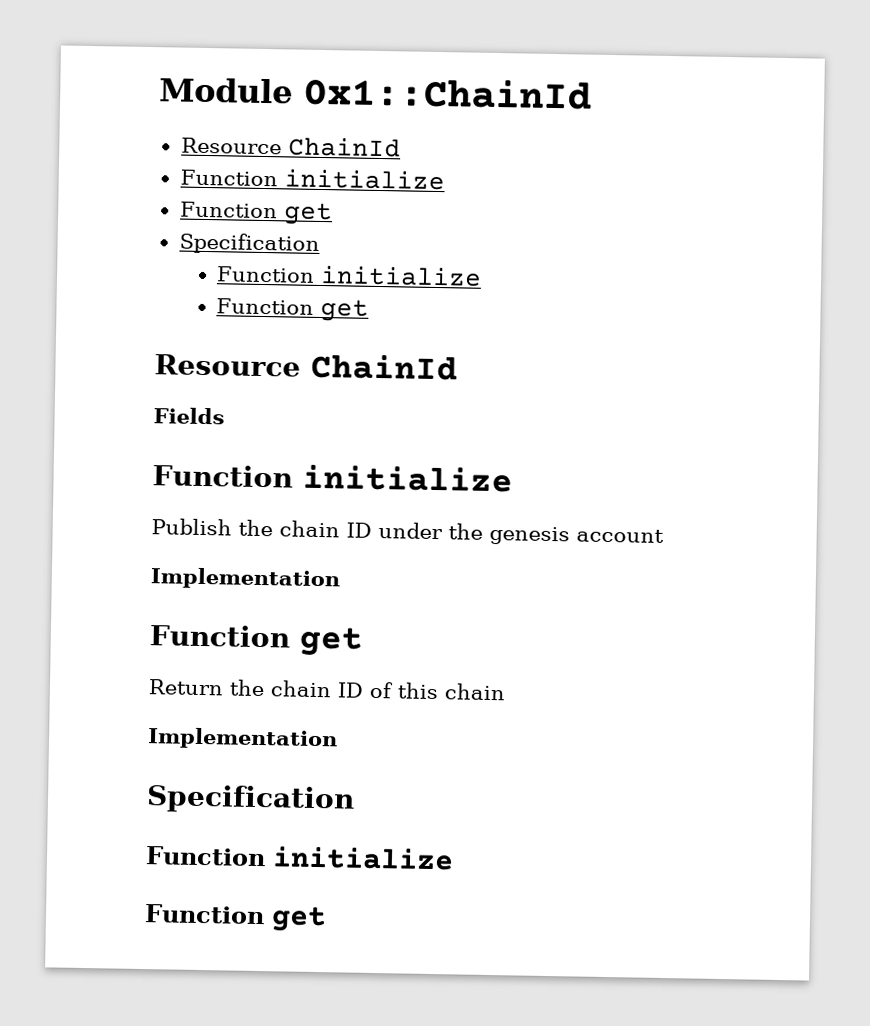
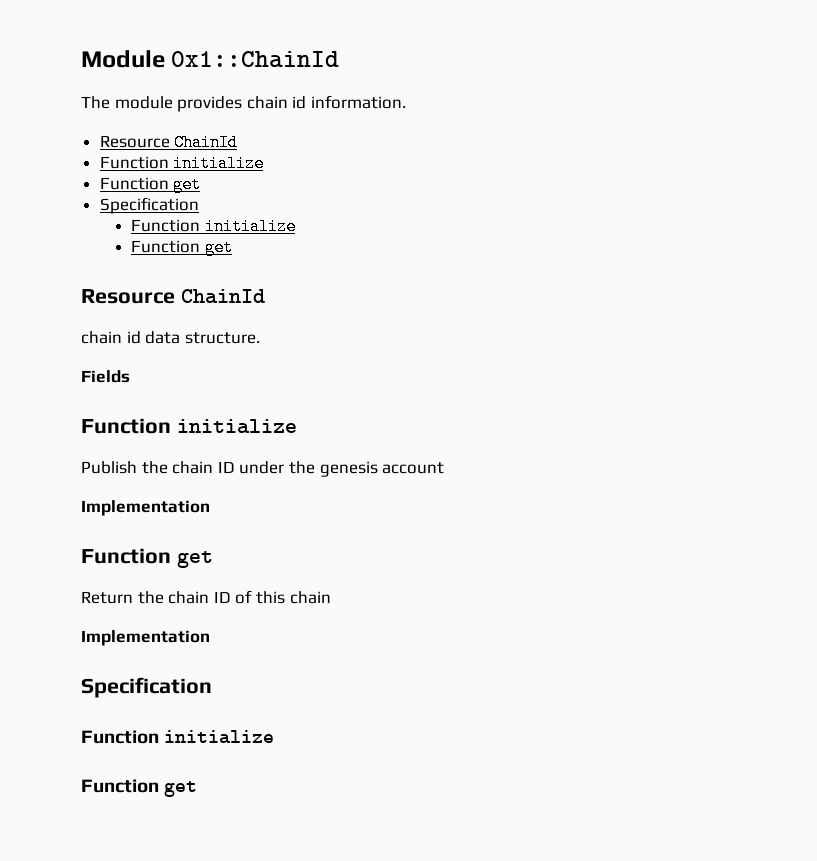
(592, 93) none -> [81,95,406,112] // The module provides chain id information.
(458, 367) none -> [81,331,260,344] // chain id data structure.

